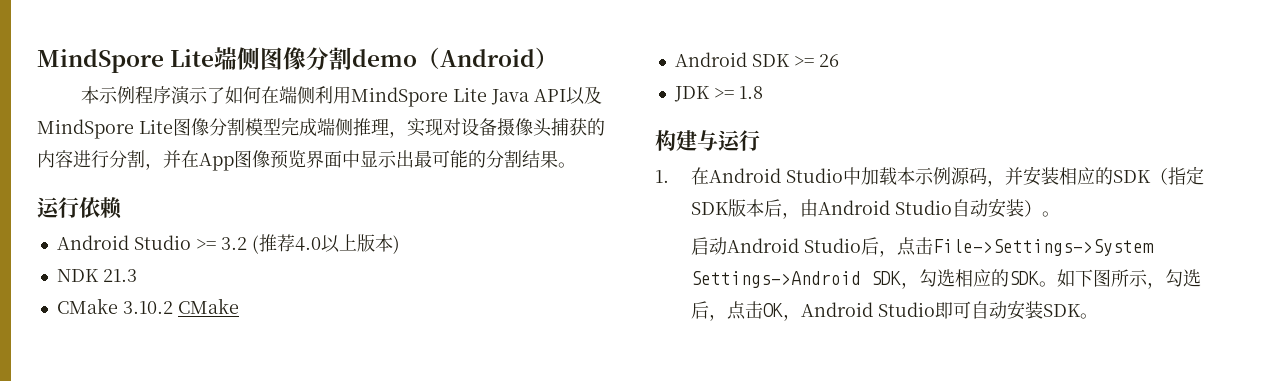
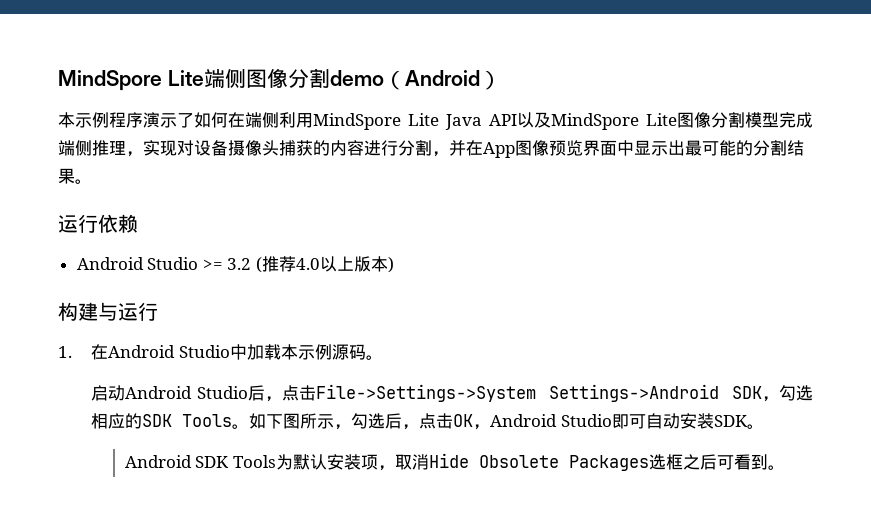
[56,269,137,282] [56,298,239,314] [674,52,839,67] [673,86,763,102] // NDK 21.3 // CMake 3.10.2 CMake // Android SDK >= 26 // JDK >= 1.8 -> (395, 265) none
[986,166,1204,187] [690,198,1042,219] ，并安装相应的SDK（指定SDK版本后，由Android Studio自动安装） -> (366, 352) none
(1039, 278) none -> [182,414,233,427] Tools
(1098, 316) none -> [124,453,785,471] // Android SDK Tools为默认安装项，取消Hide Obsolete Packages选框之后可看到。

